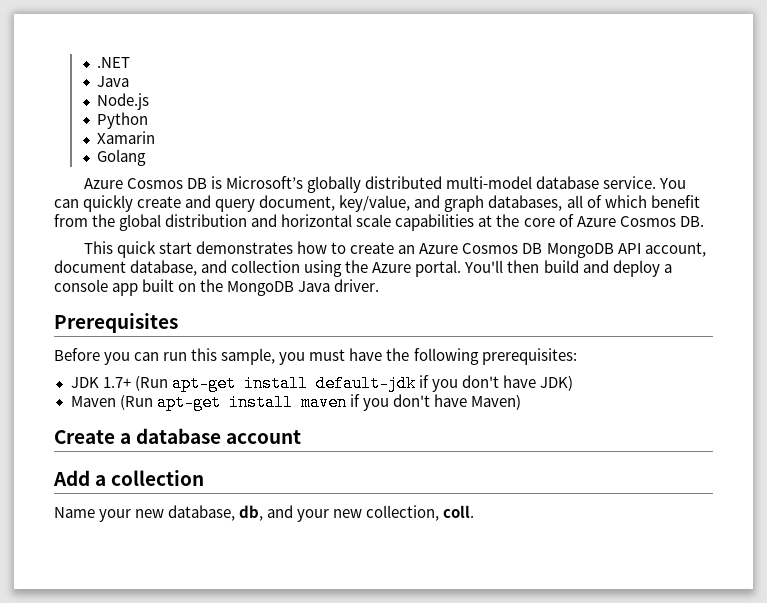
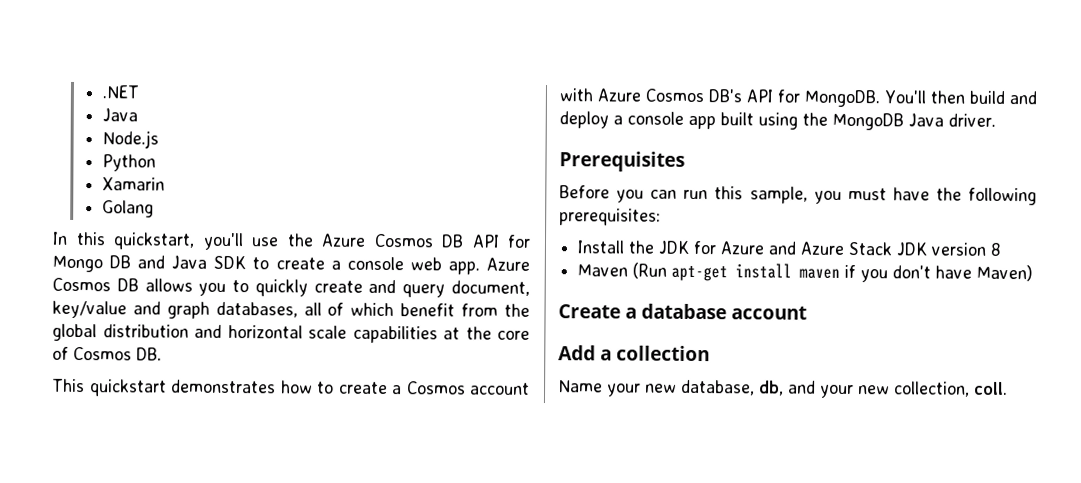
[83,176,687,193] [54,199,79,208] Azure Cosmos DB is Microsoft’s globally distributed multi-model database service. You can -> [52,231,531,251] [52,255,530,275] [52,277,250,296] In this quickstart, you'll use the Azure Cosmos DB API for Mongo DB and Java SDK to create a console web app. Azure Cosmos DB allows you to
[339,195,411,212] key/value, -> [52,300,127,319] key/value
[576,216,616,227] Azure -> (69, 353) none
[117,241,193,258] quick start -> [88,379,167,397] quickstart
[398,242,706,258] [54,260,462,277] an Azure Cosmos DB MongoDB API account, document database, and collection using the Azure portal. -> [392,381,530,395] [559,88,881,108] a Cosmos account with Azure Cosmos DB's API for MongoDB.
[178,283,197,292] on -> [758,112,798,130] using
[70,375,573,392] JDK 1.7+ (Run apt-get install default-jdk if you don't have JDK) -> [577,240,1003,256] Install the JDK for Azure and Azure Stack JDK version 8

